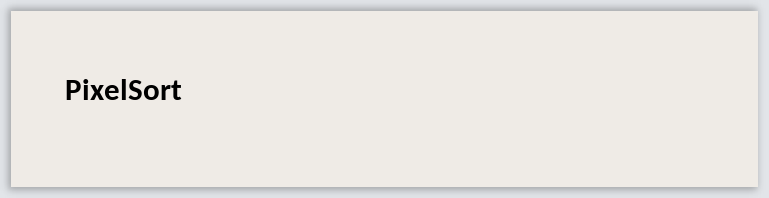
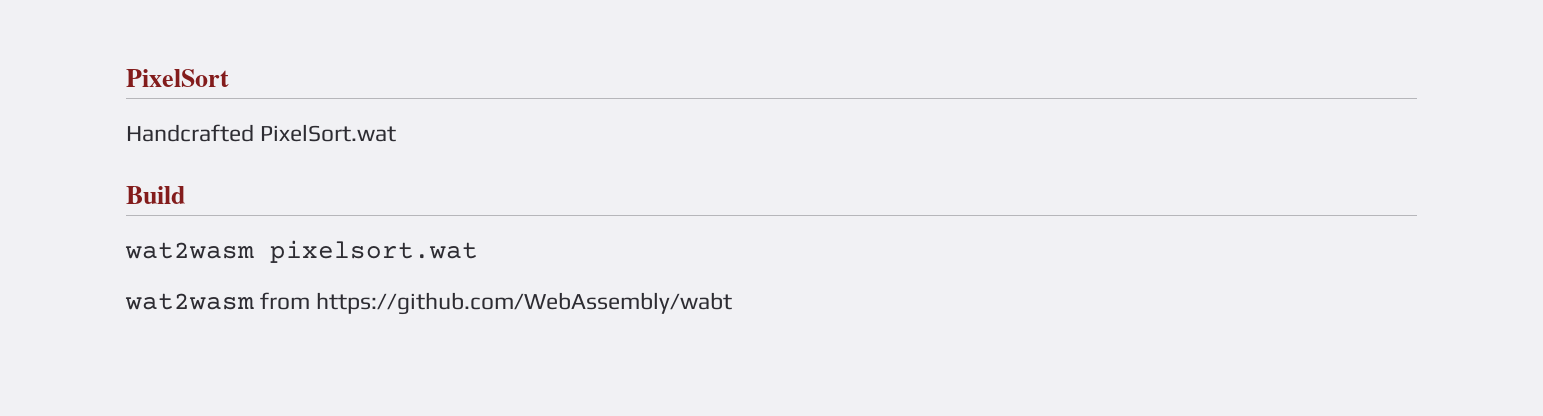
(182, 89) none -> [126,124,397,142] [126,186,185,204] [125,240,478,263] [125,292,733,315] // Handcrafted PixelSort.wat // Build // wat2wasm pixelsort.wat // wat2wasm from https://github.com/WebAssembly/wabt

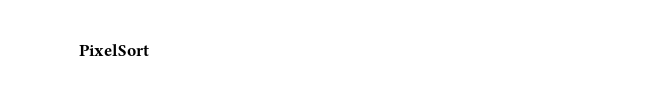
[126,124,397,142] [126,186,185,204] [125,240,478,263] [125,292,733,315] // Handcrafted PixelSort.wat // Build // wat2wasm pixelsort.wat // wat2wasm from https://github.com/WebAssembly/wabt -> (149, 50) none

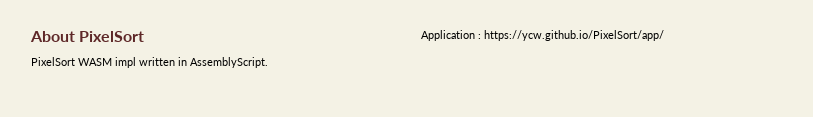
[79,44,149,56] PixelSort -> [30,31,145,42] [31,57,268,68] [421,30,664,41] About PixelSort // PixelSort WASM impl written in AssemblyScript. // Application : https://ycw.github.io/PixelSort/app/

